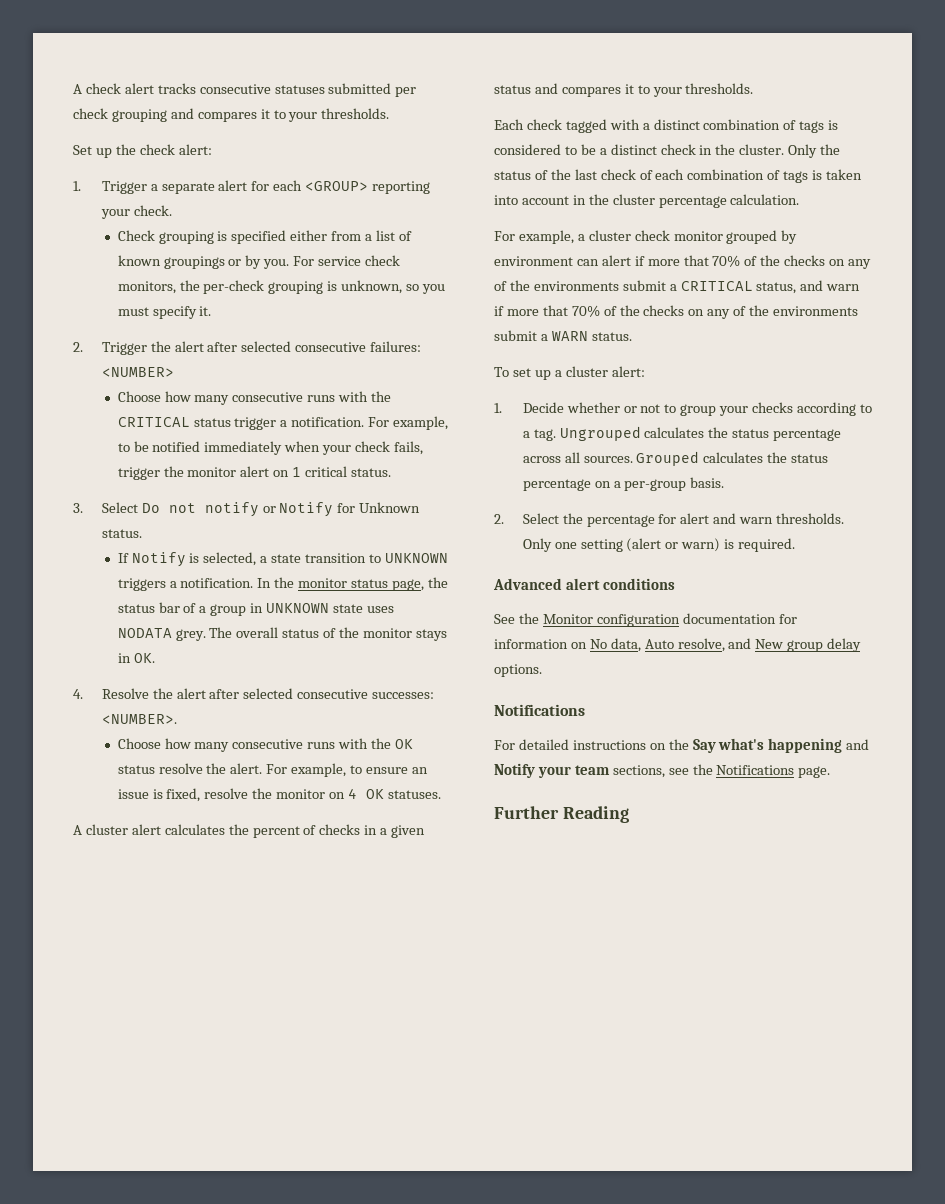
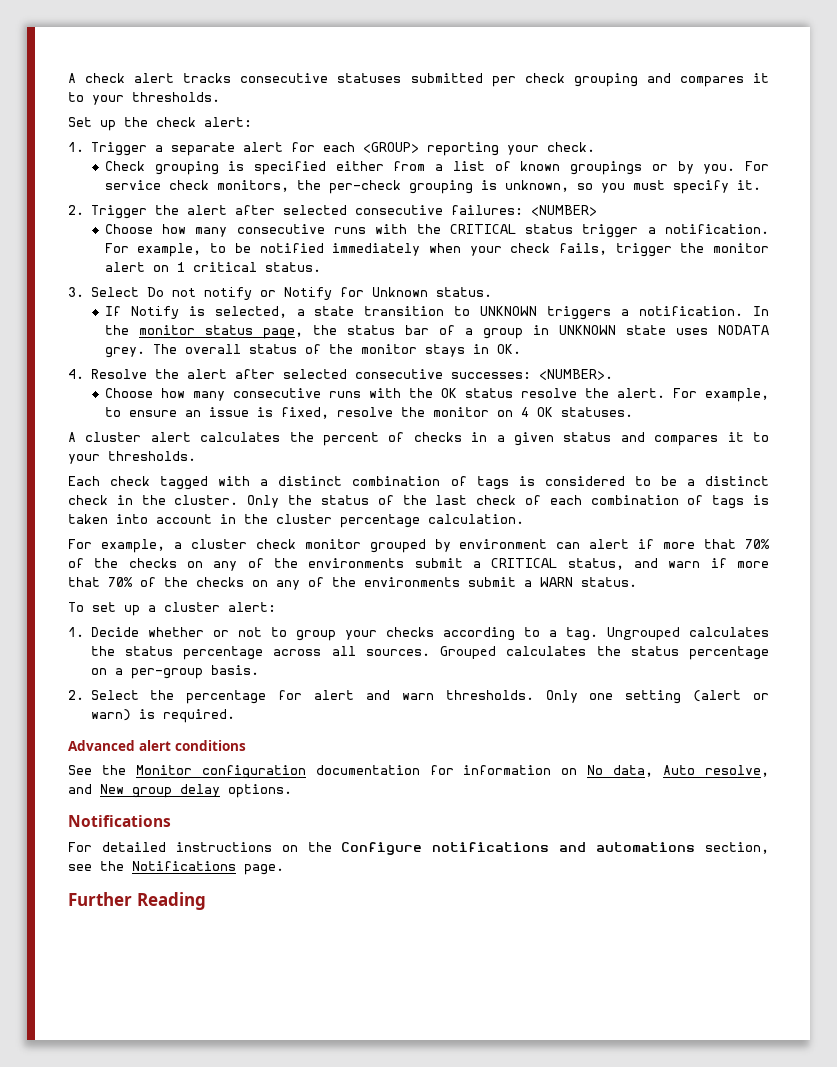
[692,738,870,753] [494,763,665,778] Say what's happening and Notify your team sections, -> [341,842,770,855] Configure notifications and automations section,

